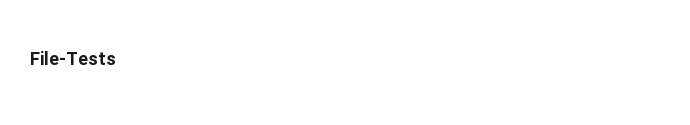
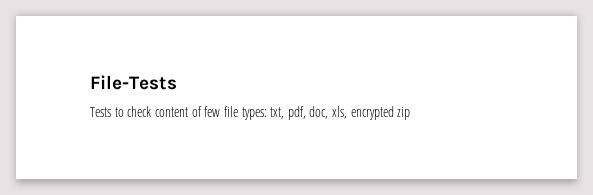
(116, 58) none -> [90,106,411,120] // Tests to check content of few file types: txt, pdf, doc, xls, encrypted zip

